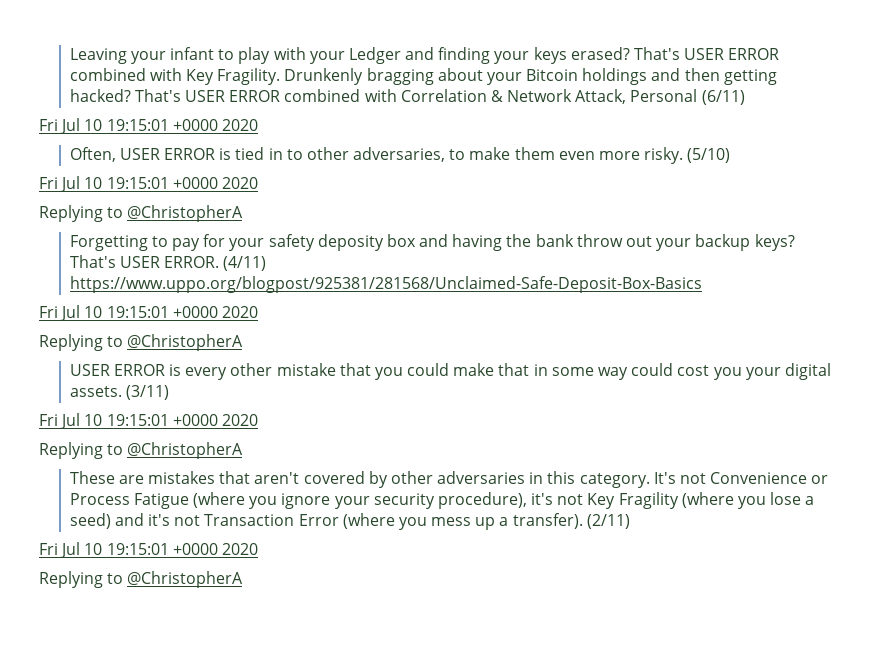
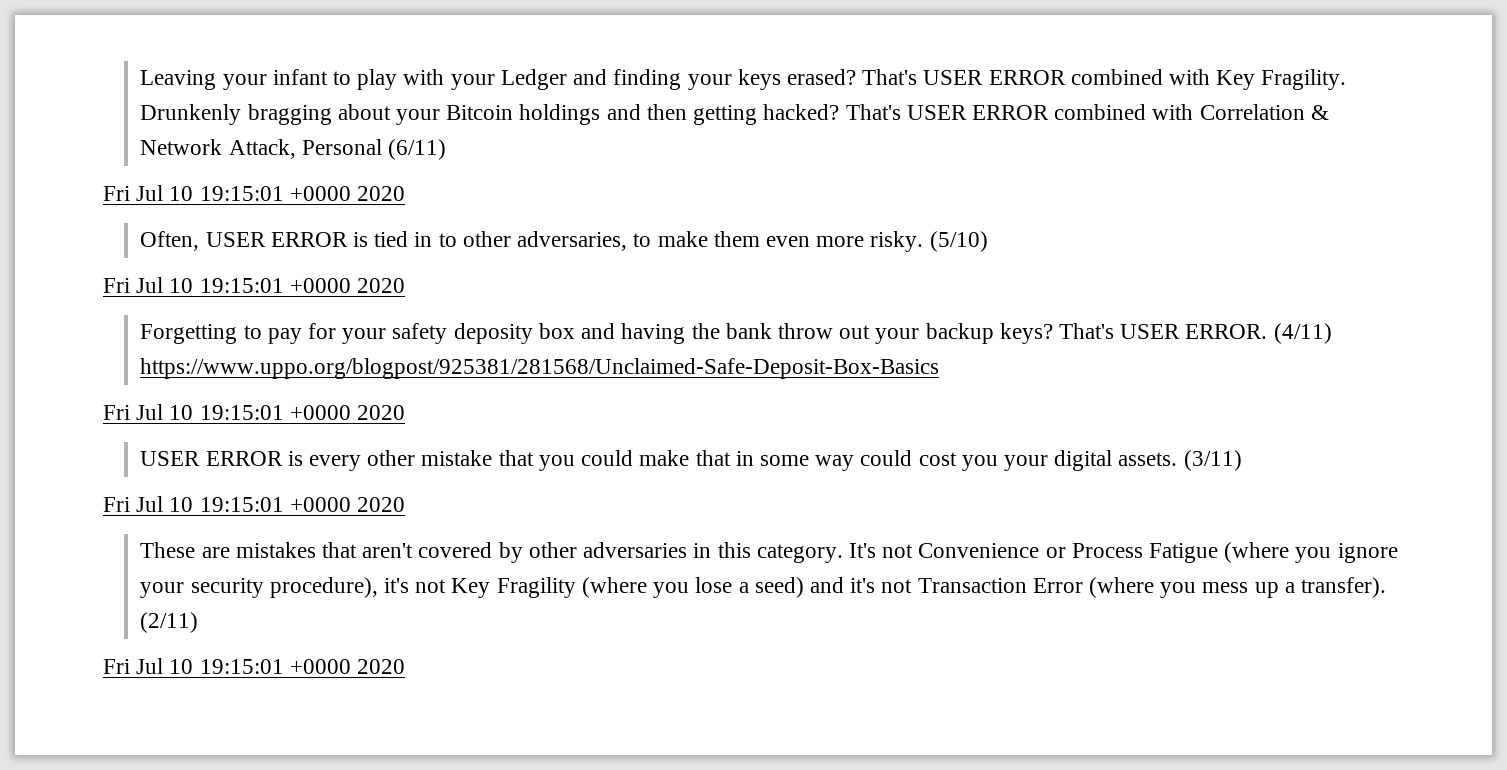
[39,205,244,222] // Replying to @ChristopherA -> (406, 285) none
[39,334,244,351] // Replying to @ChristopherA -> (406, 412) none
[39,442,244,459] // Replying to @ChristopherA -> (406, 504) none
[39,571,244,588] // Replying to @ChristopherA -> (406, 666) none

